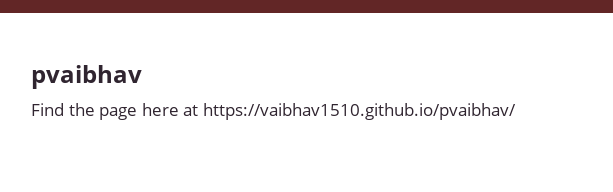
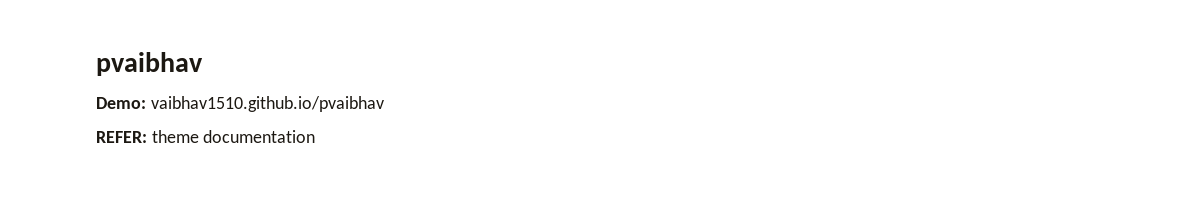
[31,103,516,120] Find the page here at https://vaibhav1510.github.io/pvaibhav/ -> [96,96,384,112] [96,130,316,143] Demo: vaibhav1510.github.io/pvaibhav // REFER: theme documentation

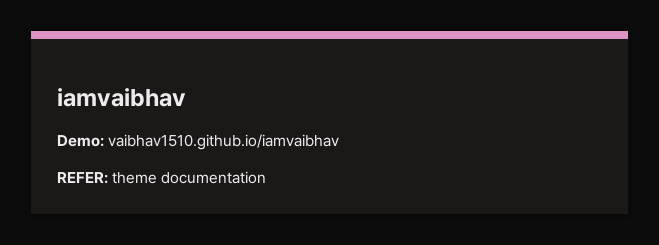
[96,52,203,76] pvaibhav -> [57,88,186,107] iamvaibhav
[150,96,384,112] vaibhav1510.github.io/pvaibhav -> [108,134,340,150] vaibhav1510.github.io/iamvaibhav

